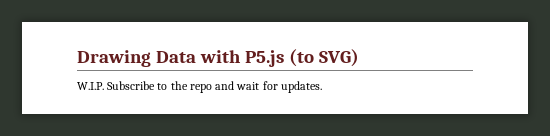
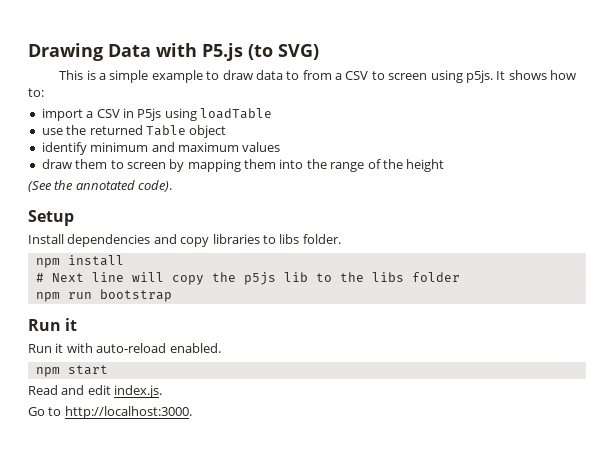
[77,81,322,93] W.I.P. Subscribe to the repo and wait for updates. -> [59,70,577,83] [28,88,44,97] [41,108,272,121] [41,125,227,138] [41,142,281,155] [41,159,445,172] [28,180,173,192] [28,210,74,226] [28,234,341,247] [35,255,124,268] [35,272,460,285] [35,289,172,302] [28,318,78,331] [28,343,221,353] [35,365,108,377] [28,385,163,398] [28,406,192,419] This is a simple example to draw data to from a CSV to screen using p5js. It shows how to: // import a CSV in P5js using loadTable // use the returned Table object // identify minimum and maximum values // draw them to screen by mapping them into the range of the height // (See the annotated code). // Setup // Install dependencies and copy libraries to libs folder. // npm install // # Next line will copy the p5js lib to the libs folder // npm run bootstrap // Run it // Run it with auto-reload enabled. // npm start // Read and edit index.js. // Go to http://localhost:3000.

